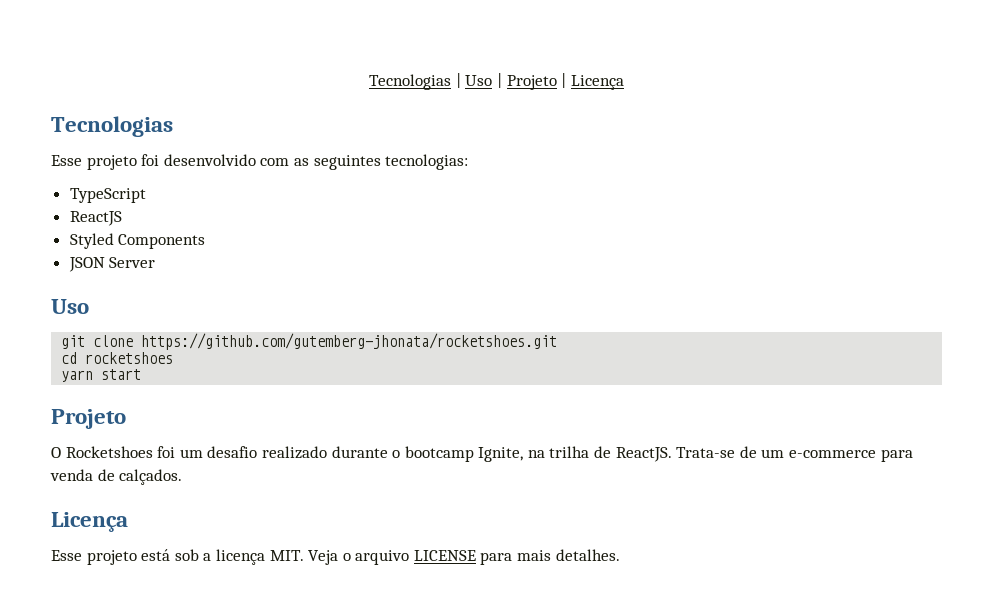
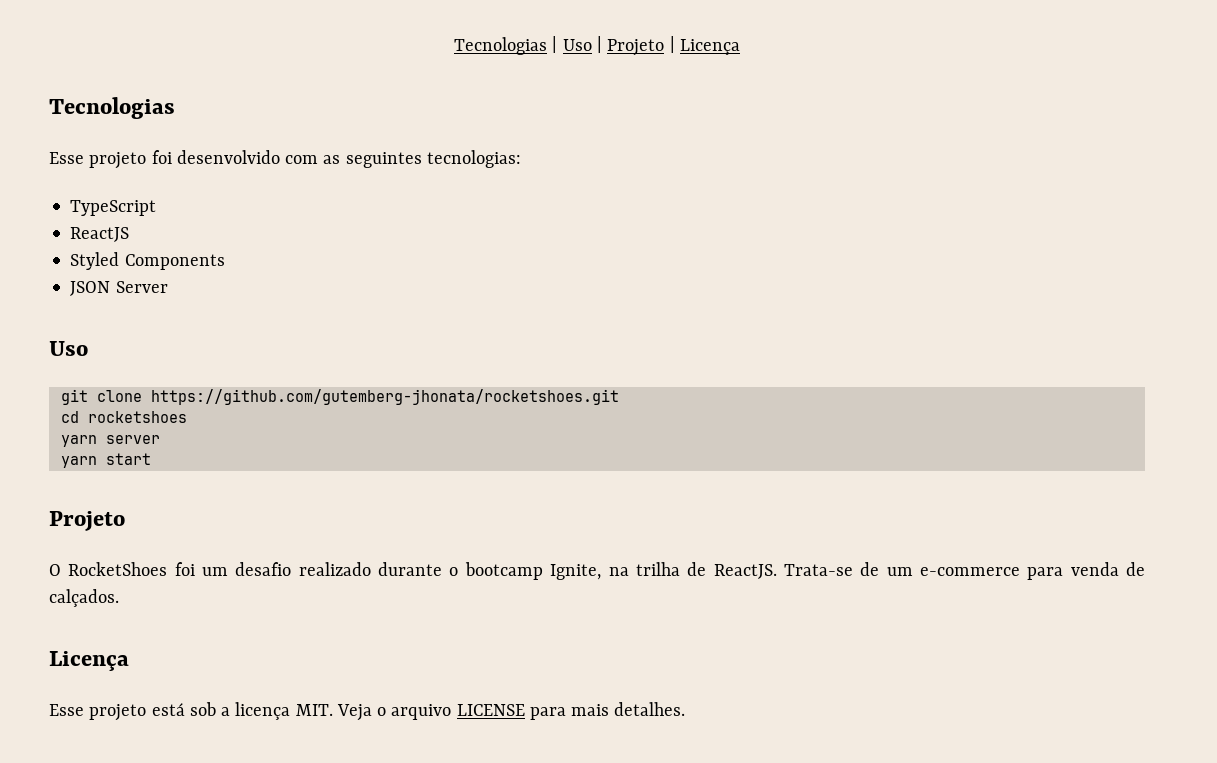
(174, 358) none -> [60,435,160,447] // yarn server
[65,446,153,458] Rocketshoes -> [68,562,168,576] RocketShoes

